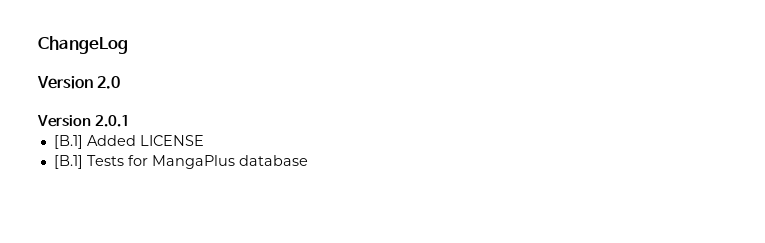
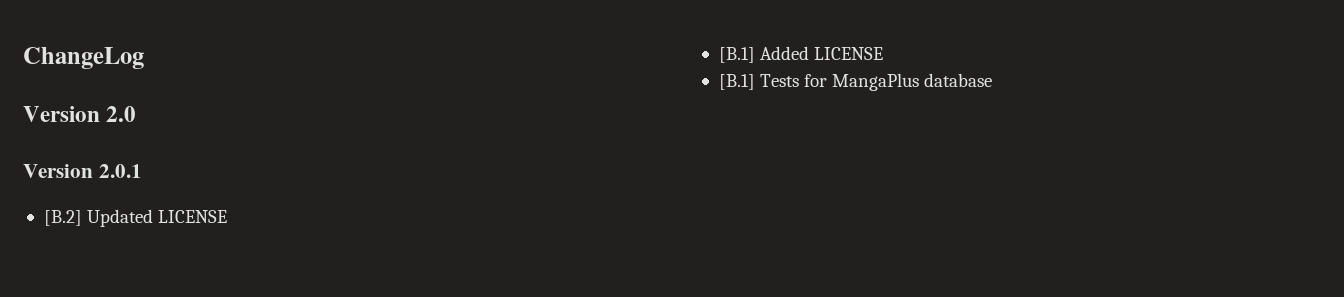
(131, 121) none -> [43,209,228,227] // [B.2] Updated LICENSE

